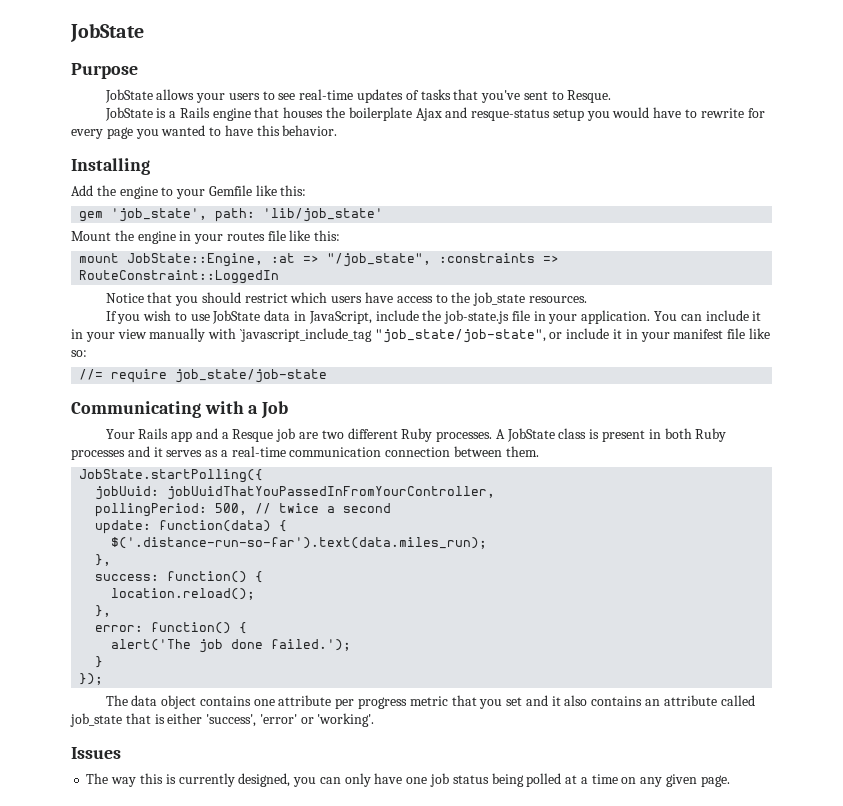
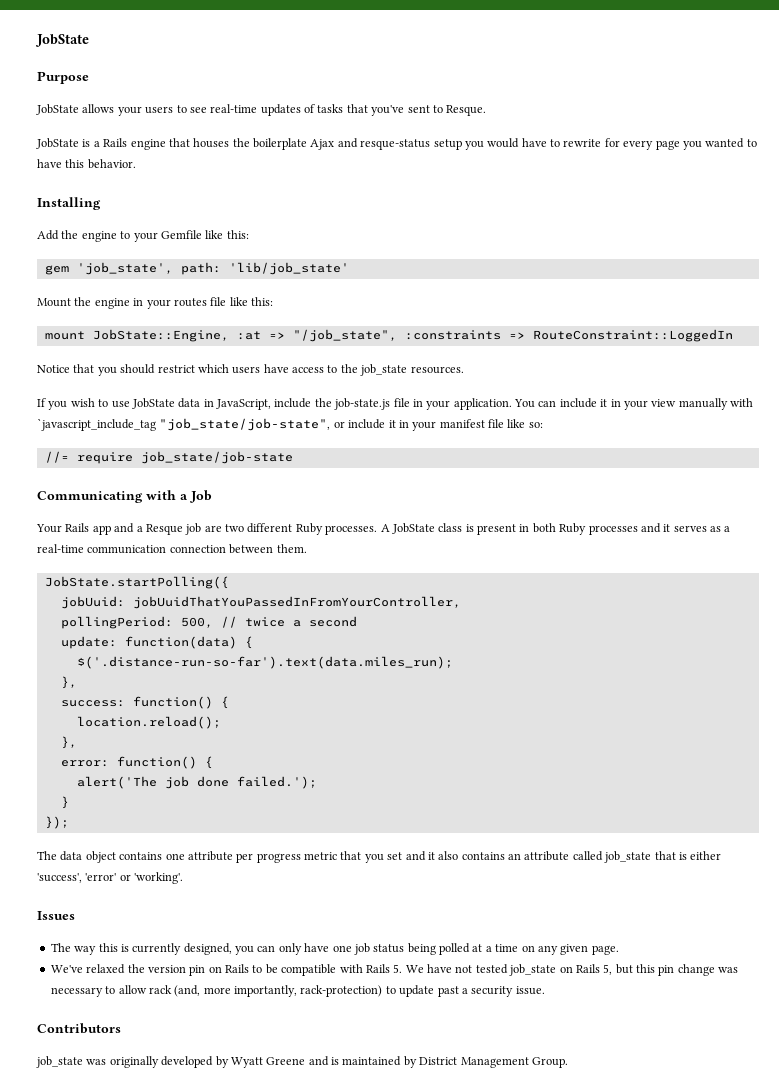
(730, 781) none -> [50,964,739,976] [50,985,545,997] [37,1023,121,1034] [36,1056,568,1068] // We've relaxed the version pin on Rails to be compatible with Rails 5. We have not tested job_state on Rails 5, but this pin change was necessary to allow rack (and, more importantly, rack-protection) to update past a security issue. // Contributors // job_state was originally developed by Wyatt Greene and is maintained by District Management Group.

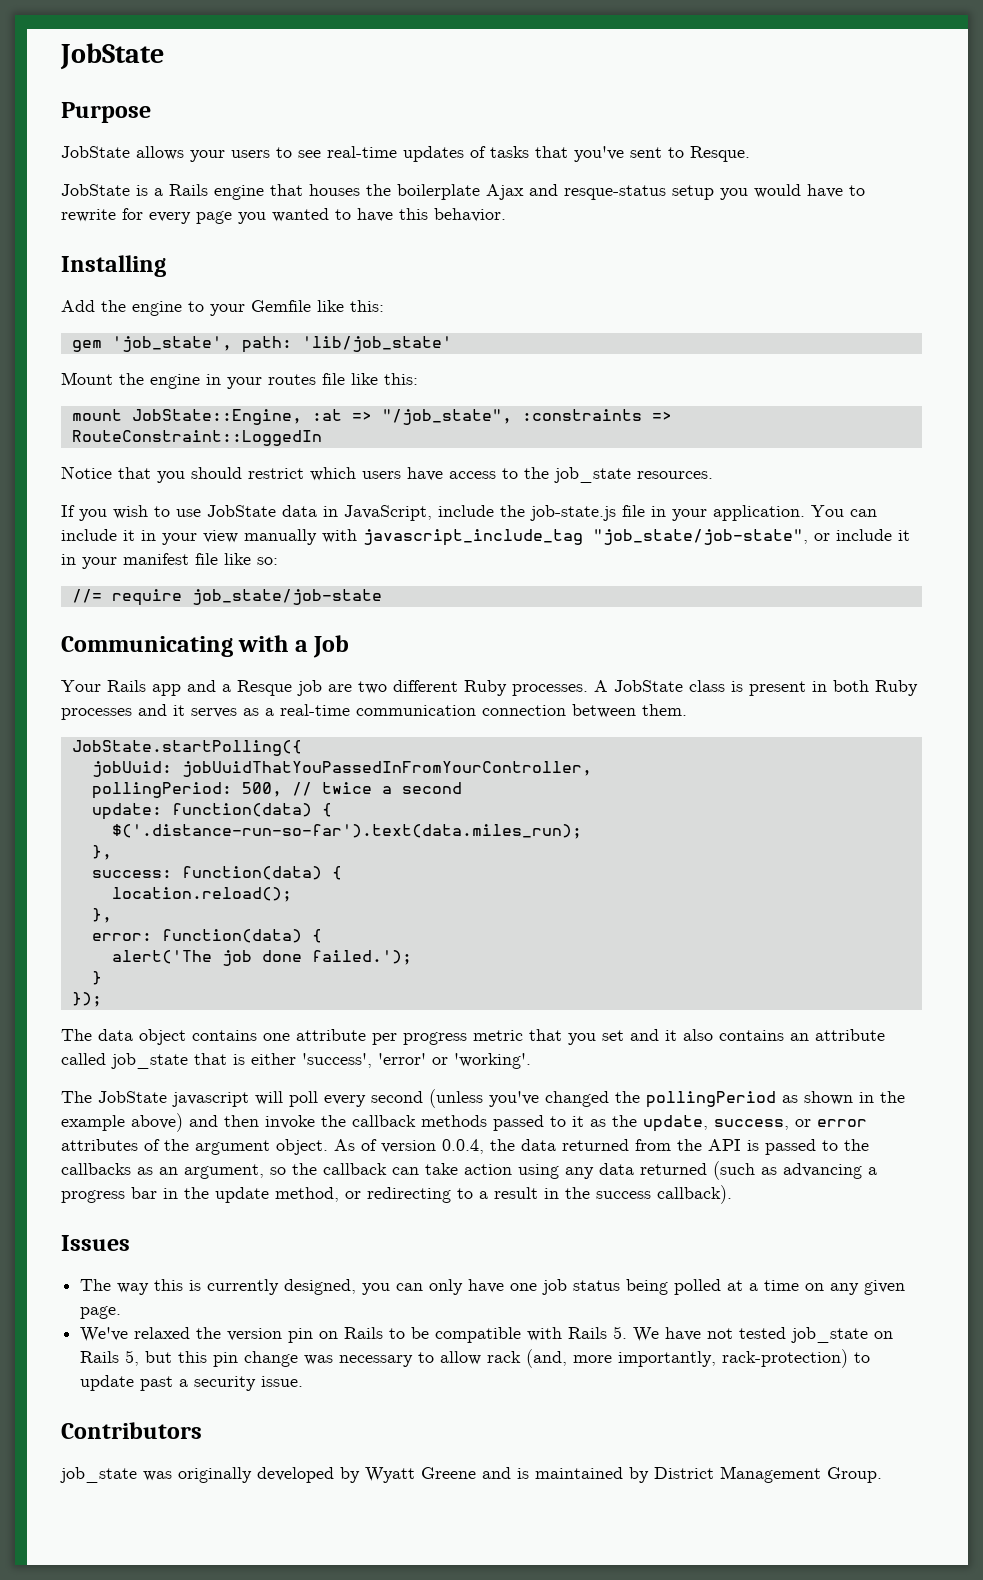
[37,418,156,431] `javascript_include_tag -> [363,529,583,546] javascript_include_tag
[132,696,213,709] function() -> [181,866,322,880] function(data)
[116,756,197,769] function() -> [161,929,302,943] function(data)
(184, 878) none -> [61,1089,905,1108] [61,1113,867,1132] [61,1139,869,1155] [61,1161,877,1180] [61,1185,732,1204] // The JobState javascript will poll every second (unless you've changed the pollingPeriod as shown in the example above) and then invoke the callback methods passed to it as the update, success, or error attributes of the argument object. As of version 0.0.4, the data returned from the API is passed to the callbacks as an argument, so the callback can take action using any data returned (such as advancing a progress bar in the update method, or redirecting to a result in the success callback).

